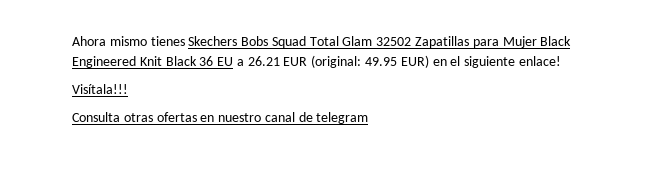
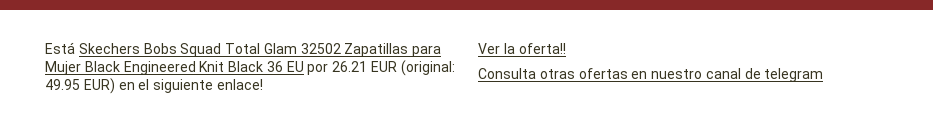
[72,36,185,46] Ahora mismo tienes -> [45,42,75,54] Está
[236,59,244,66] a -> [307,63,329,75] por
[72,84,128,94] Visítala!!! -> [478,43,566,54] Ver la oferta!!

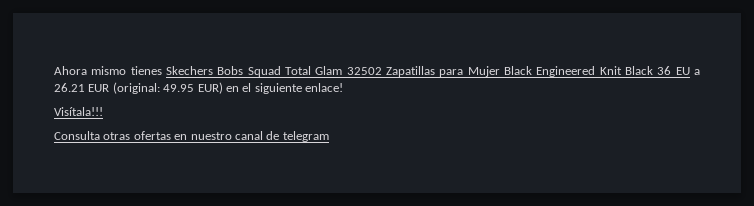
[45,42,75,54] Está -> [54,66,162,75] Ahora mismo tienes
[307,63,329,75] por -> [694,69,701,75] a
[478,43,566,54] Ver la oferta!! -> [54,107,103,116] Visítala!!!

